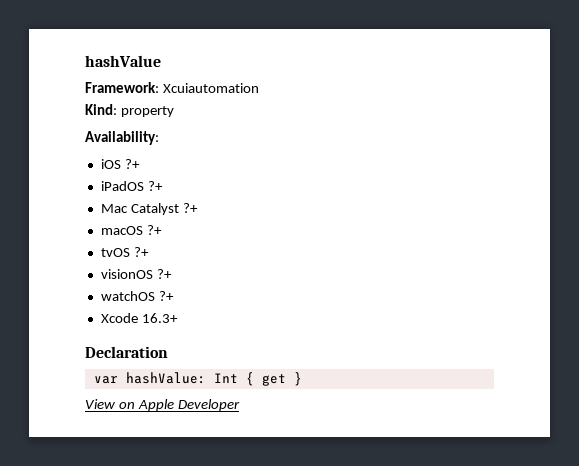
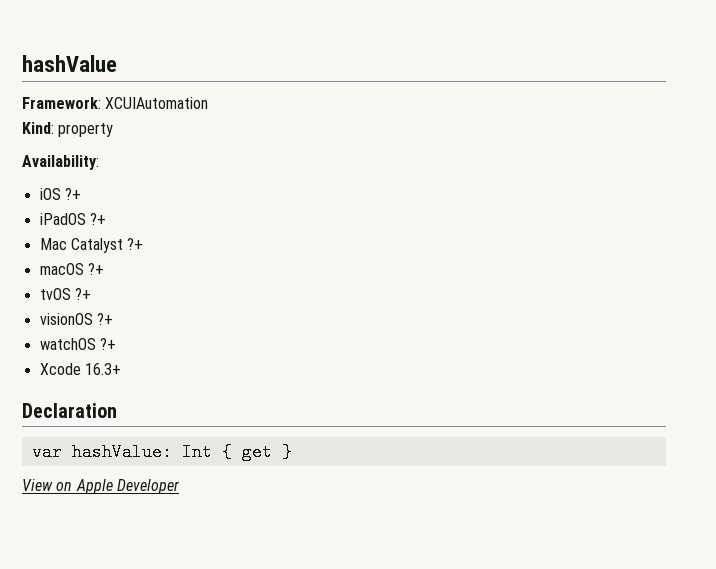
[162,83,259,93] Xcuiautomation -> [105,97,209,109] XCUIAutomation

